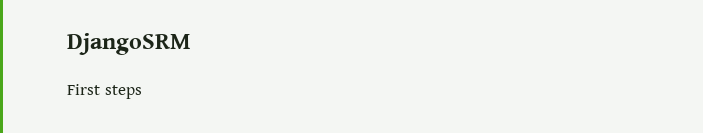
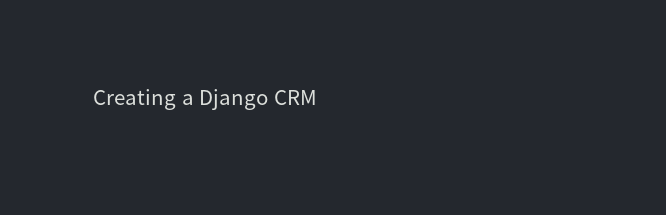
[67,33,191,55] [67,84,142,99] DjangoSRM // First steps -> [93,89,317,110] Creating a Django CRM

